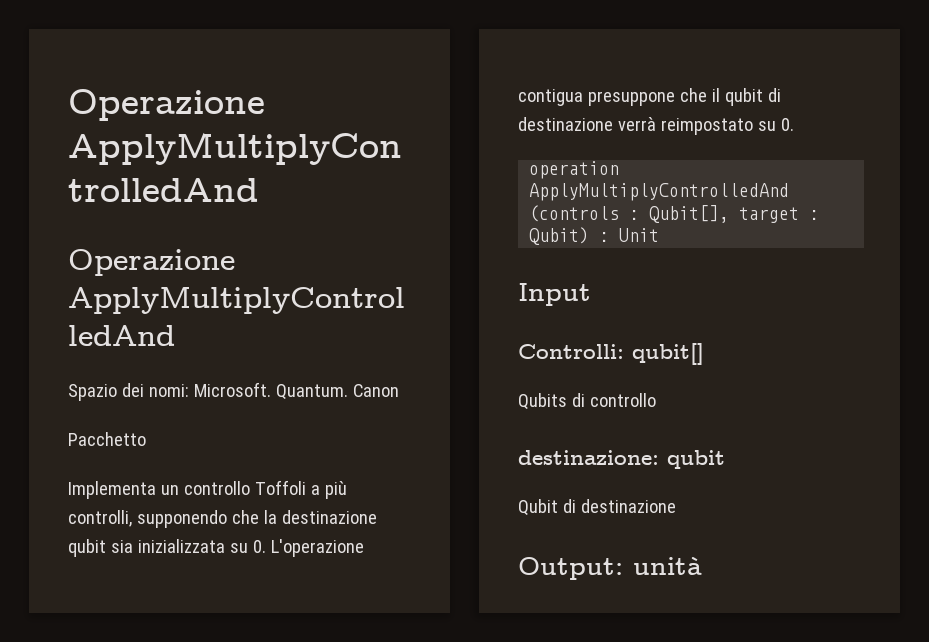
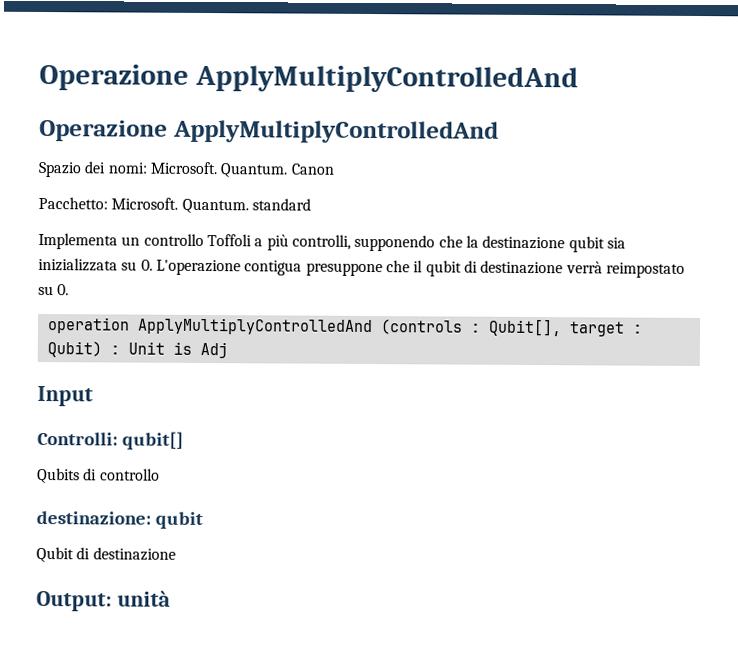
[68,432,146,446] Pacchetto -> [38,196,311,214] Pacchetto: Microsoft. Quantum. standard
(660, 235) none -> [172,341,228,359] is Adj

